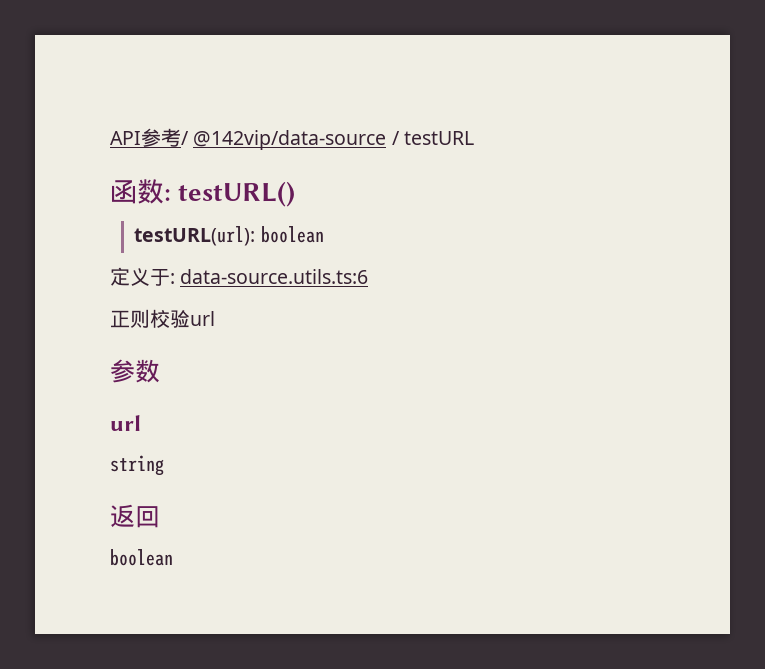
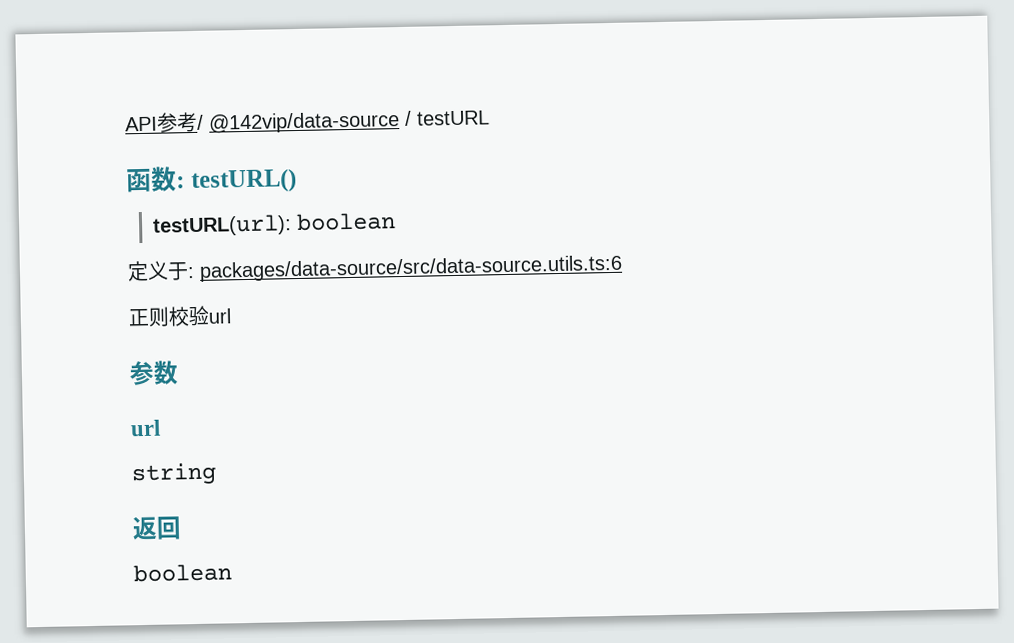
[180,269,369,284] data-source.utils.ts:6 -> [199,254,623,282] packages/data-source/src/data-source.utils.ts:6

